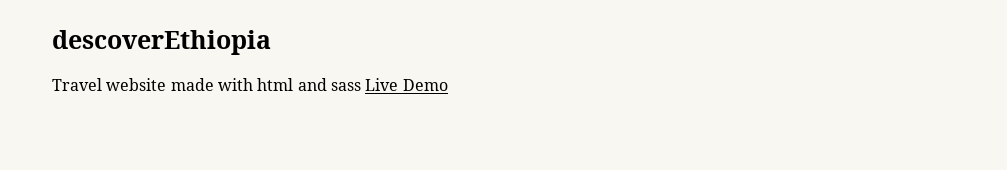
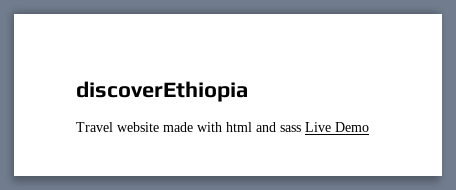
[52,30,271,55] descoverEthiopia -> [76,81,248,102] discoverEthiopia

